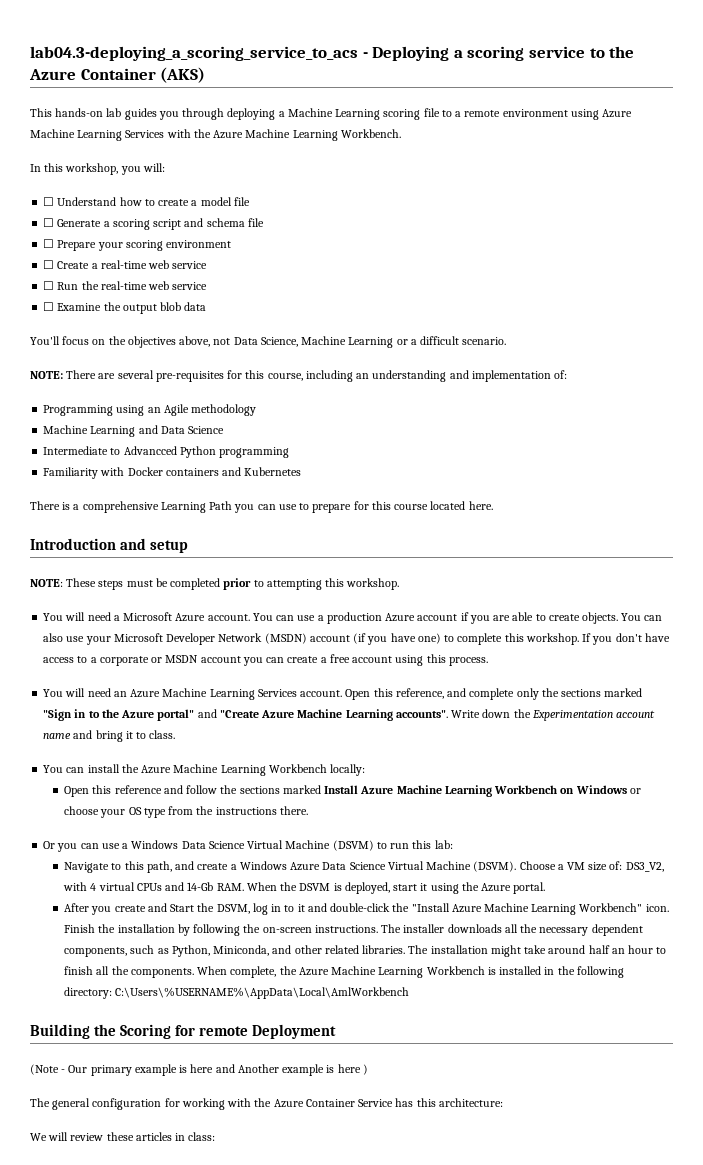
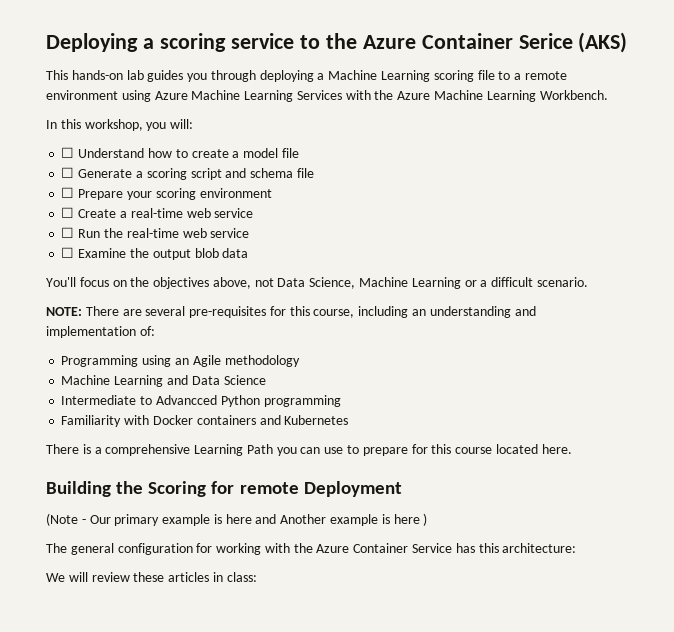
[30,46,368,61] lab04.3-deploying_a_scoring_service_to_acs - -> (46, 42) none
(156, 74) none -> [518,33,573,49] Serice
[30,538,189,553] [30,578,400,590] [43,612,663,624] [43,633,670,645] [43,654,488,666] [43,688,643,700] [43,709,656,721] [43,730,176,742] [43,764,366,776] [64,785,641,797] [64,806,308,818] [43,840,453,852] [64,861,664,873] [63,882,546,894] [64,903,669,915] [64,924,643,936] [64,945,667,957] [64,966,624,978] [64,987,410,999] // Introduction and setup // NOTE: These steps must be completed prior to attempting this workshop. // You will need a Microsoft Azure account. You can use a production Azure account if you are able to create objects. You can also use your Microsoft Developer Network (MSDN) account (if you have one) to complete this workshop. If you don't have access to a corporate or MSDN account you can create a free account using this process. // You will need an Azure Machine Learning Services account. Open this reference, and complete only the sections marked "Sign in to the Azure portal" and "Create Azure Machine Learning accounts". Write down the Experimentation account name and bring it to class. // You can install the Azure Machine Learning Workbench locally: // Open this reference and follow the sections marked Install Azure Machine Learning Workbench on Windows or choose your OS type from the instructions there. // Or you can use a Windows Data Science Virtual Machine (DSVM) to run this lab: // Navigate to this path, and create a Windows Azure Data Science Virtual Machine (DSVM). Choose a VM size of: DS3_V2, with 4 virtual CPUs and 14-Gb RAM. When the DSVM is deployed, start it using the Azure portal. // After you create and Start the DSVM, log in to it and double-click the "Install Azure Machine Learning Workbench" icon. Finish the installation by following the on-screen instructions. The installer downloads all the necessary dependent components, such as Python, Miniconda, and other related libraries. The installation might take around half an hour to finish all the components. When complete, the Azure Machine Learning Workbench is installed in the following directory: C:\Users\%USERNAME%\AppData\Local\AmlWorkbench -> (572, 449) none

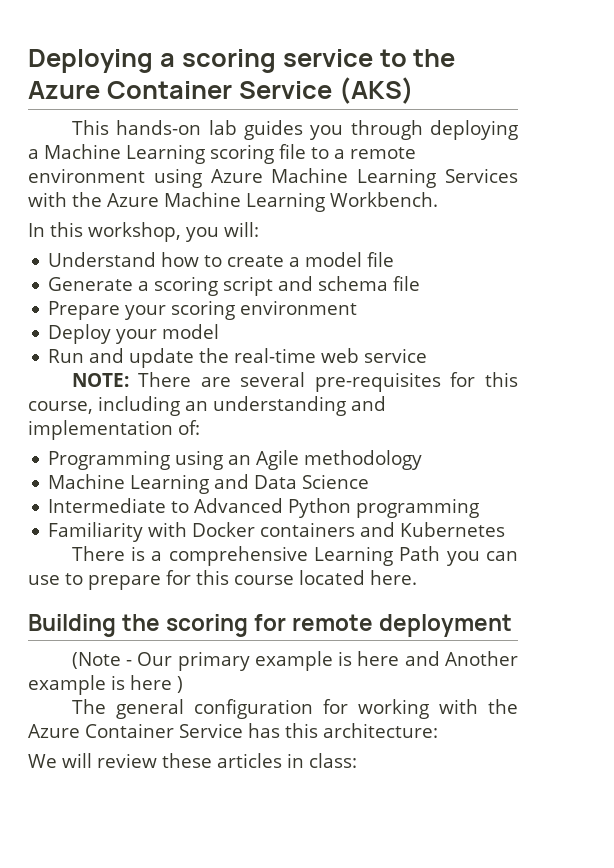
[518,33,573,49] Serice -> [238,81,332,99] Service
[61,147,75,158] ☐ -> (259, 229) none
[61,167,75,178] ☐ -> (395, 259) none
[61,187,75,198] ☐ -> (421, 283) none
[61,207,254,218] [61,227,250,238] [61,247,249,260] [46,277,588,289] ☐ Create a real-time web service // ☐ Run the real-time web service // ☐ Examine the output blob data // You'll focus on the objectives above, not Data Science, Machine Learning or a difficult scenario. -> [48,324,220,344] [48,348,428,368] Deploy your model // Run and update the real-time web service
[155,395,217,405] Advancced -> [194,498,284,513] Advanced
[148,481,207,497] Scoring -> [166,614,249,637] scoring
[303,481,402,497] Deployment -> [379,614,513,637] deployment

